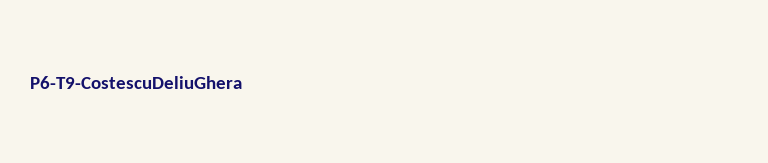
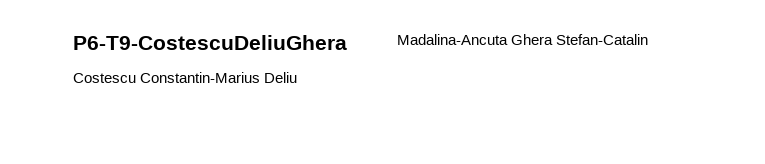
(242, 82) none -> [73,72,298,83] [397,34,649,45] // Costescu Constantin-Marius Deliu Madalina-Ancuta Ghera Stefan-Catalin

